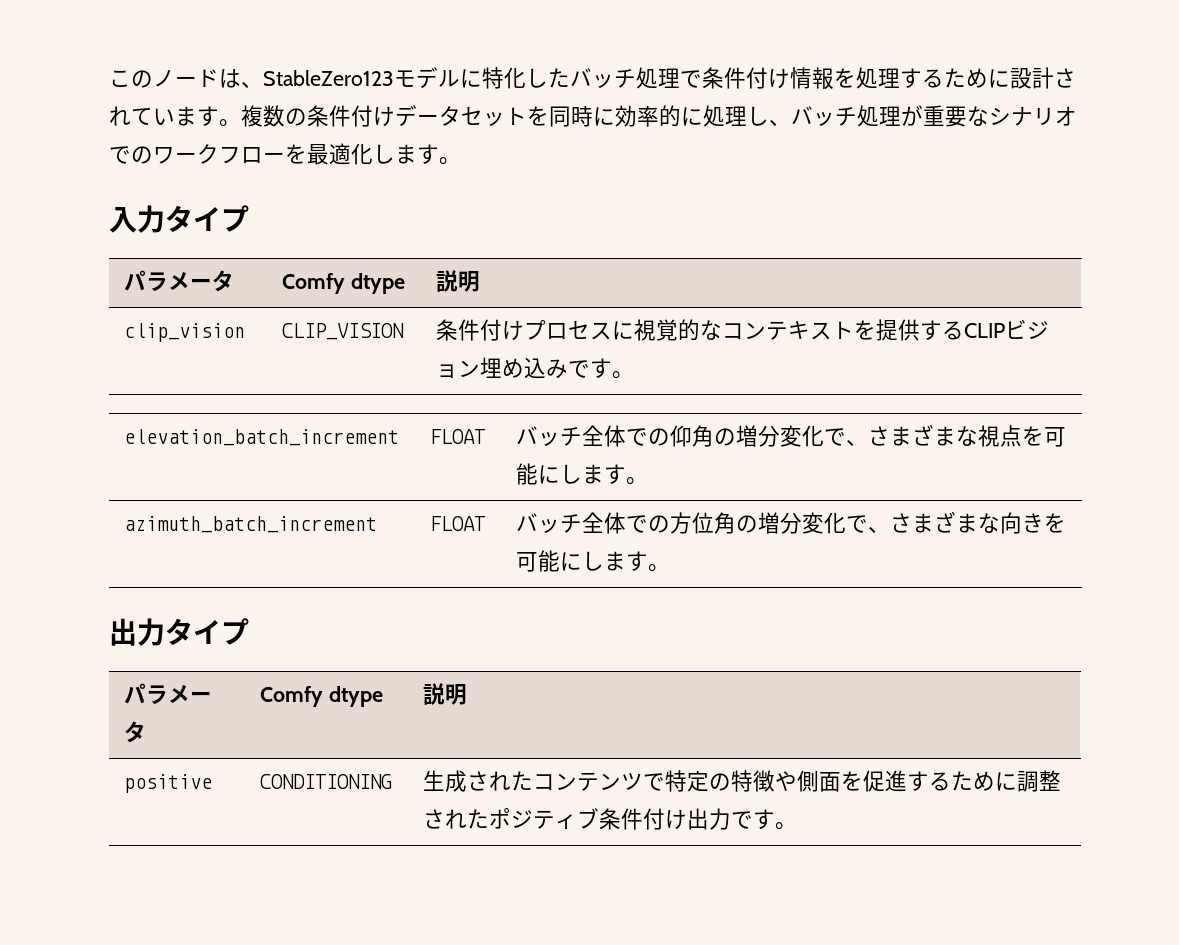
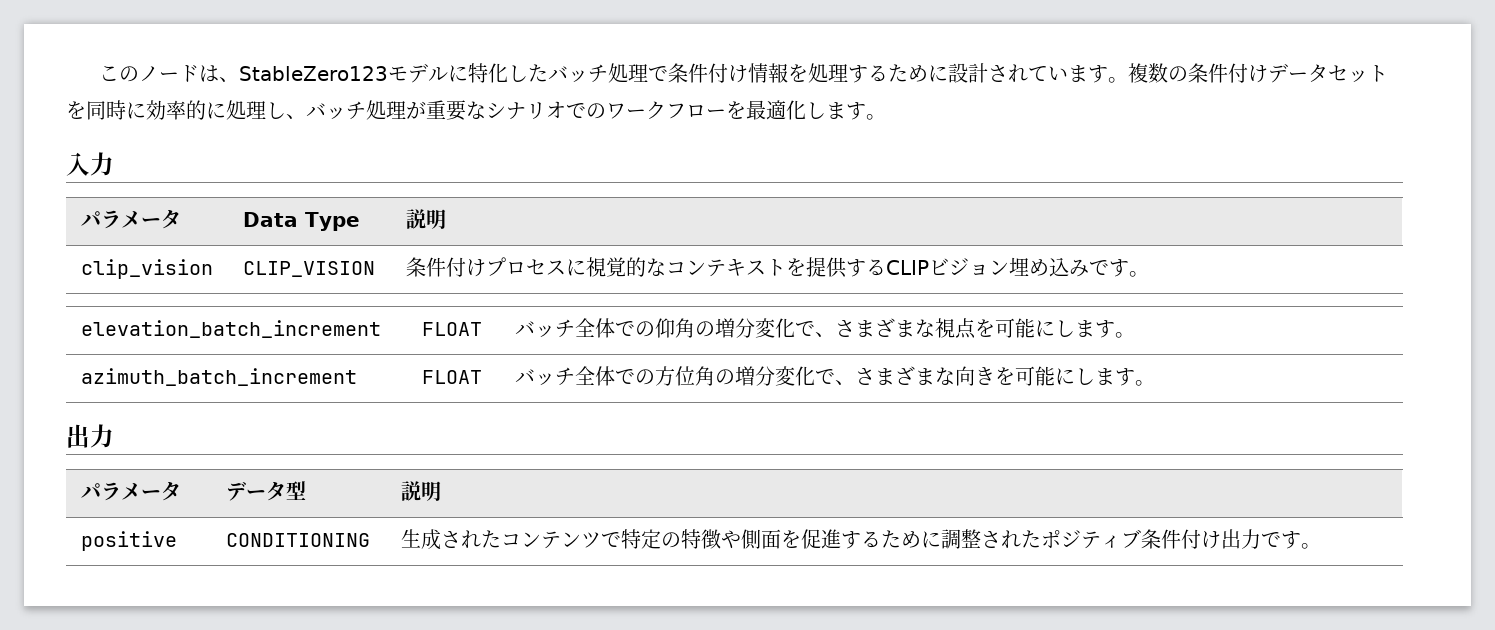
[165,205,249,232] [124,270,235,292] [282,273,406,294] タイプ // パラメータ | Comfy dtype -> [80,209,181,229] [242,212,360,231] // パラメータ | Data Type
[165,618,249,645] [124,683,213,705] [124,721,147,743] [260,686,384,707] タイプ // パラメータ | Comfy dtype -> [80,481,181,501] [225,481,306,501] // パラメータ | データ型

